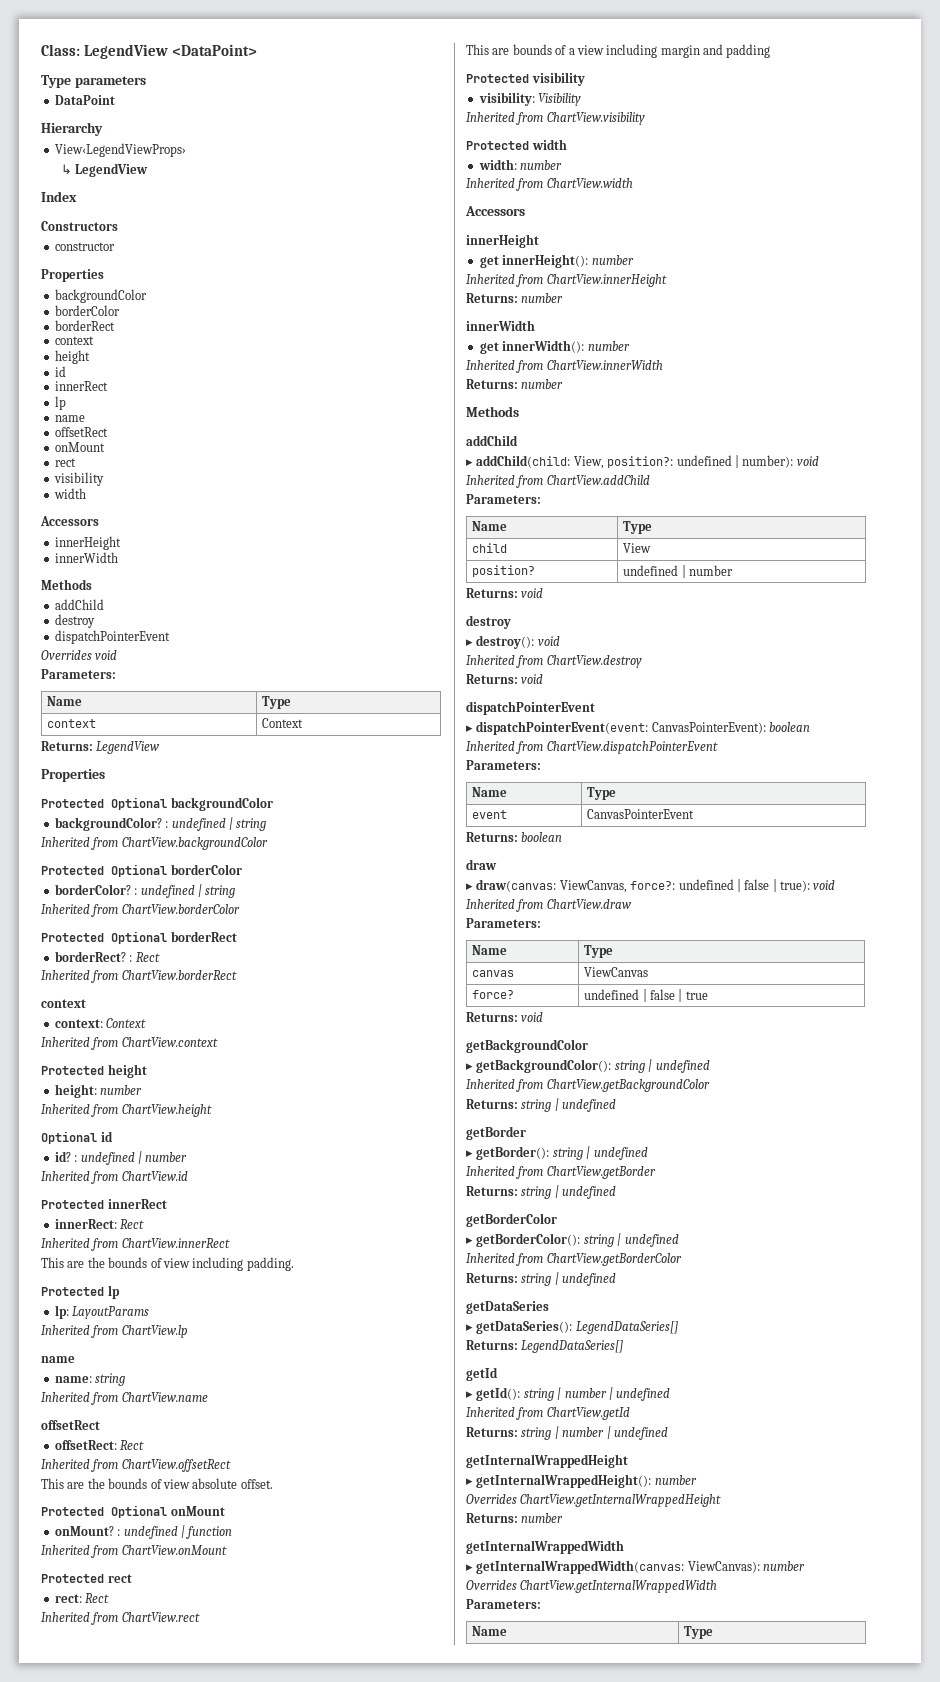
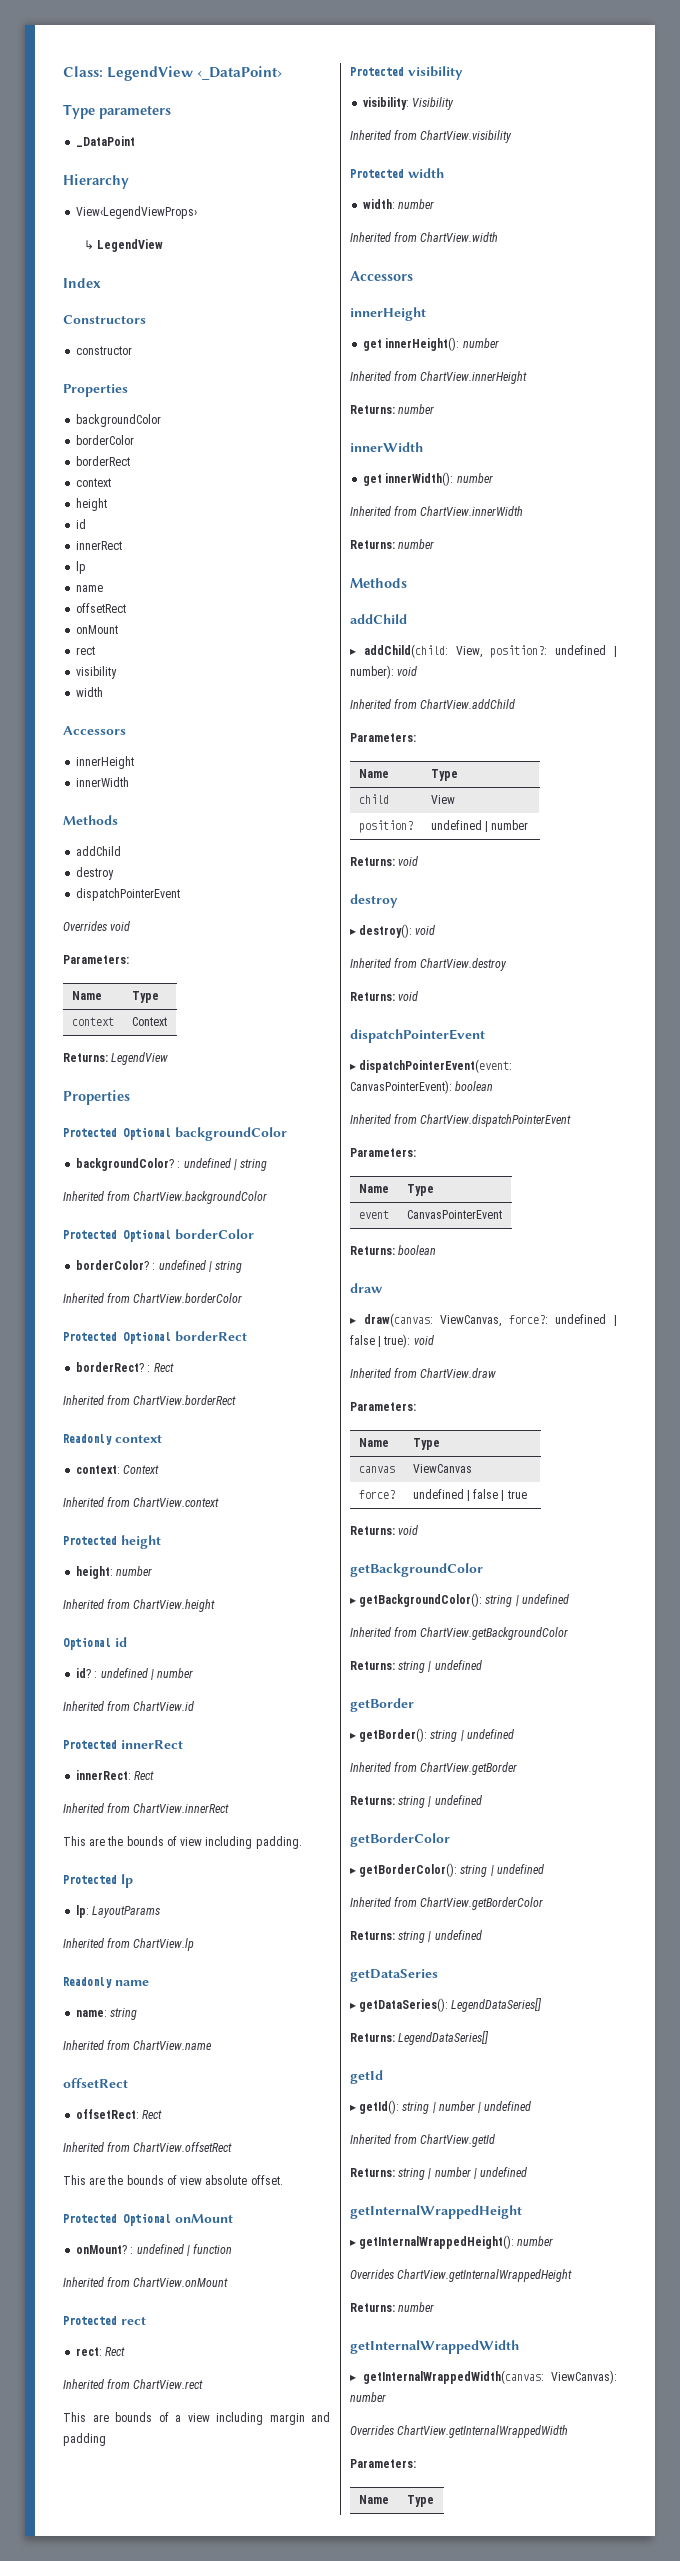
[171,44,257,56] <DataPoint> -> [197,66,283,80] ‹_DataPoint›
[54,95,115,105] DataPoint -> [76,136,136,147] _DataPoint
(237, 975) none -> [63,1434,112,1445] Readonly
(188, 1331) none -> [63,1977,112,1988] Readonly

